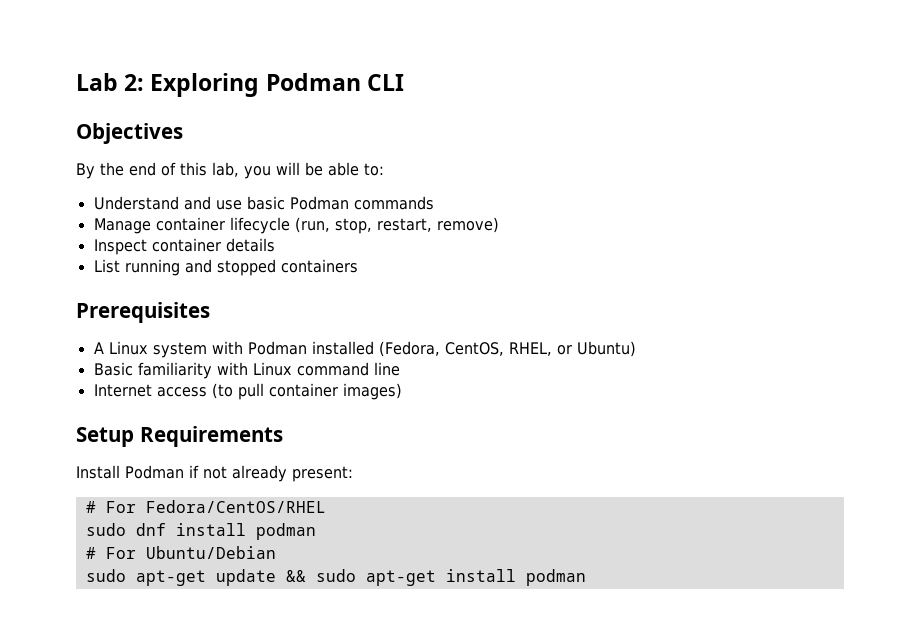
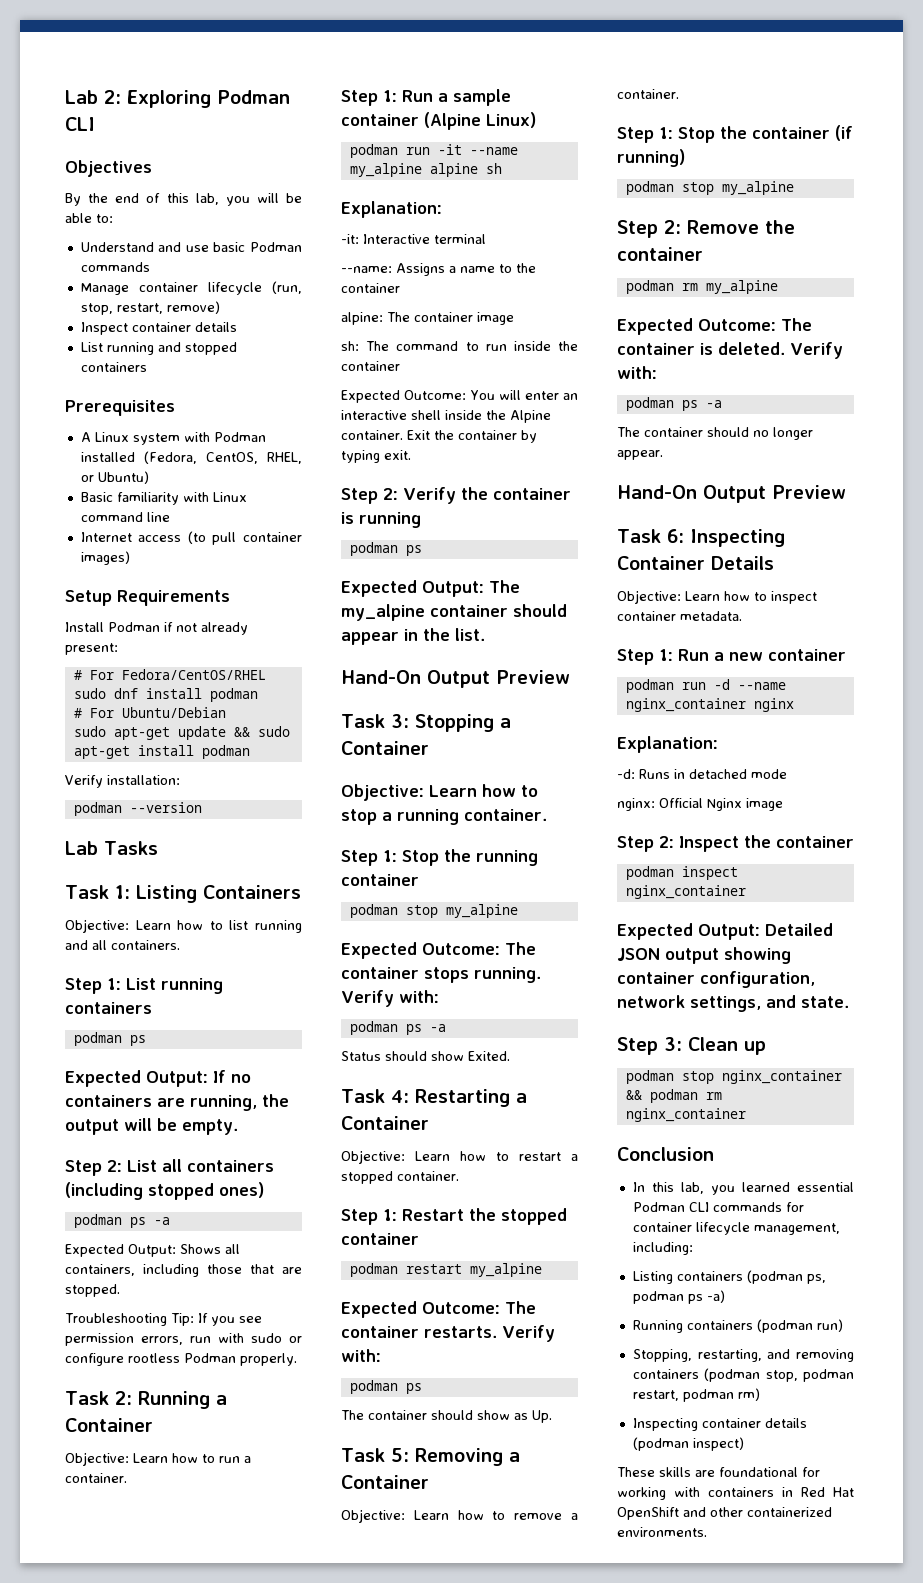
(586, 577) none -> [65,775,180,788] [73,802,202,816] [65,841,158,855] [65,885,301,903] [65,919,302,933] [65,940,180,950] [65,978,223,994] [65,1002,152,1014] [73,1032,146,1046] [65,1070,251,1087] [65,1094,289,1111] [65,1118,238,1135] [65,1159,274,1176] [65,1182,264,1200] [73,1214,170,1228] [65,1244,240,1257] [65,1264,302,1277] [65,1284,120,1297] [65,1313,262,1326] [65,1333,302,1346] [65,1353,297,1366] [65,1391,227,1409] [65,1418,153,1432] [65,1452,251,1466] [65,1473,127,1483] [341,89,511,106] [341,112,536,130] [349,144,518,158] [349,163,502,177] [341,201,442,218] [341,234,486,244] [341,263,536,276] [341,283,400,293] [341,312,514,325] [341,341,578,351] [341,361,400,371] [341,390,578,403] [341,410,551,423] [341,430,537,443] [341,450,411,463] [341,487,571,504] [341,512,421,528] [349,542,422,556] [341,580,520,597] [341,604,567,621] [341,628,485,645] [341,670,570,688] [341,714,511,732] [341,741,429,755] [341,784,538,801] [341,809,547,825] [341,849,538,866] [341,874,419,886] [349,904,518,918] [341,942,536,959] [341,967,541,983] [341,990,439,1007] [349,1021,446,1035] [341,1051,510,1061] [341,1089,527,1107] [341,1116,429,1130] [341,1150,578,1164] [341,1171,459,1184] [341,1208,567,1225] [341,1233,419,1245] [349,1263,542,1277] [341,1301,536,1318] [341,1325,555,1342] [341,1349,381,1362] [349,1380,422,1394] [341,1410,552,1423] [341,1448,520,1466] [341,1475,429,1489] [341,1509,578,1523] [617,89,679,99] [617,125,853,143] [617,149,685,167] [625,181,794,195] [617,220,795,238] [617,247,703,261] [625,280,778,294] [617,318,812,335] [617,342,843,359] [617,366,657,379] [625,397,722,411] [617,427,813,440] [617,450,663,460] [617,485,846,503] [617,529,785,547] [617,556,774,570] [617,590,817,604] [617,611,742,621] [617,649,846,665] [625,679,786,693] [625,698,794,712] [617,736,718,753] [617,769,787,779] [617,798,783,811] [617,835,854,852] [625,866,738,880] [625,885,746,899] [617,923,833,940] [617,947,791,964] [617,971,815,988] [617,995,849,1012] [617,1037,766,1055] [625,1070,842,1084] [625,1089,722,1103] [625,1108,746,1122] [617,1147,714,1161] [632,1182,854,1195] [632,1202,804,1212] [632,1222,840,1235] [632,1242,693,1255] [632,1270,826,1284] [632,1290,725,1304] [632,1319,843,1333] [632,1349,854,1362] [632,1368,854,1382] [632,1388,760,1402] [632,1418,807,1431] [632,1437,744,1451] [617,1467,820,1477] [617,1487,854,1500] [617,1507,832,1520] [617,1527,707,1537] // Verify installation: // podman --version // Lab Tasks // Task 1: Listing Containers // Objective: Learn how to list running and all containers. // Step 1: List running containers // podman ps // Expected Output: If no containers are running, the output will be empty. // Step 2: List all containers (including stopped ones) // podman ps -a // Expected Output: Shows all containers, including those that are stopped. // Troubleshooting Tip: If you see permission errors, run with sudo or configure rootless Podman properly. // Task 2: Running a Container // Objective: Learn how to run a container. // Step 1: Run a sample container (Alpine Linux) // podman run -it --name my_alpine alpine sh // Explanation: // -it: Interactive terminal // --name: Assigns a name to the container // alpine: The container image // sh: The command to run inside the container // Expected Outcome: You will enter an interactive shell inside the Alpine container. Exit the container by typing exit. // Step 2: Verify the container is running // podman ps // Expected Output: The my_alpine container should appear in the list. // Hand-On Output Preview // Task 3: Stopping a Container // Objective: Learn how to stop a running container. // Step 1: Stop the running container // podman stop my_alpine // Expected Outcome: The container stops running. Verify with: // podman ps -a // Status should show Exited. // Task 4: Restarting a Container // Objective: Learn how to restart a stopped container. // Step 1: Restart the stopped container // podman restart my_alpine // Expected Outcome: The container restarts. Verify with: // podman ps // The container should show as Up. // Task 5: Removing a Container // Objective: Learn how to remove a container. // Step 1: Stop the container (if running) // podman stop my_alpine // Step 2: Remove the container // podman rm my_alpine // Expected Outcome: The container is deleted. Verify with: // podman ps -a // The container should no longer appear. // Hand-On Output Preview // Task 6: Inspecting Container Details // Objective: Learn how to inspect container metadata. // Step 1: Run a new container // podman run -d --name nginx_container nginx // Explanation: // -d: Runs in detached mode // nginx: Official Nginx image // Step 2: Inspect the container // podman inspect nginx_container // Expected Output: Detailed JSON output showing container configuration, network settings, and state. // Step 3: Clean up // podman stop nginx_container && podman rm nginx_container // Conclusion // In this lab, you learned essential Podman CLI commands for container lifecycle management, including: // Listing containers (podman ps, podman ps -a) // Running containers (podman run) // Stopping, restarting, and removing containers (podman stop, podman restart, podman rm) // Inspecting container details (podman inspect) // These skills are foundational for working with containers in Red Hat OpenShift and other containerized environments.

